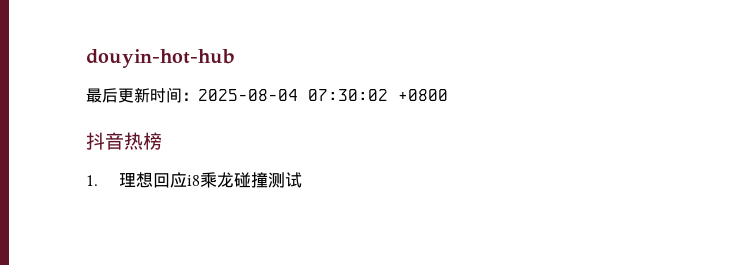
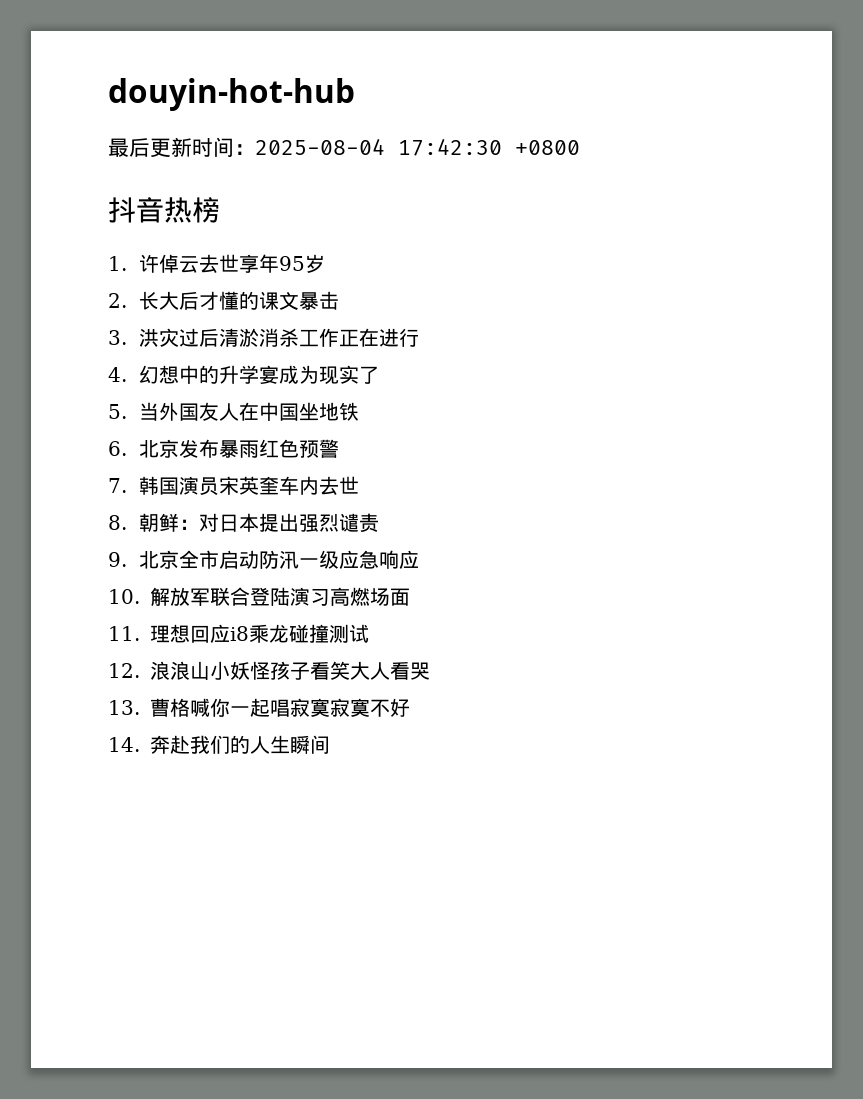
[308,89,388,101] 07:30:02 -> [398,138,502,156] 17:42:30
(98, 180) none -> [139,254,326,273] [108,291,340,310] [108,328,420,347] [108,365,380,385] [108,402,360,421] [108,439,340,458] [108,476,360,496] [108,513,380,533] [108,550,420,569] [108,587,410,606] [108,626,140,641] 许倬云去世享年95岁 // 2.长大后才懂的课文暴击 // 3.洪灾过后清淤消杀工作正在进行 // 4.幻想中的升学宴成为现实了 // 5.当外国友人在中国坐地铁 // 6.北京发布暴雨红色预警 // 7.韩国演员宋英奎车内去世 // 8.朝鲜：对日本提出强烈谴责 // 9.北京全市启动防汛一级应急响应 // 10.解放军联合登陆演习高燃场面 // 11.
(303, 180) none -> [108,661,430,680] [108,698,410,717] [108,735,330,754] // 12.浪浪山小妖怪孩子看笑大人看哭 // 13.曹格喊你一起唱寂寞寂寞不好 // 14.奔赴我们的人生瞬间

